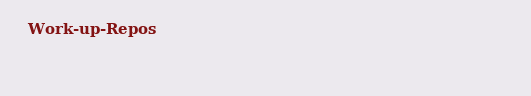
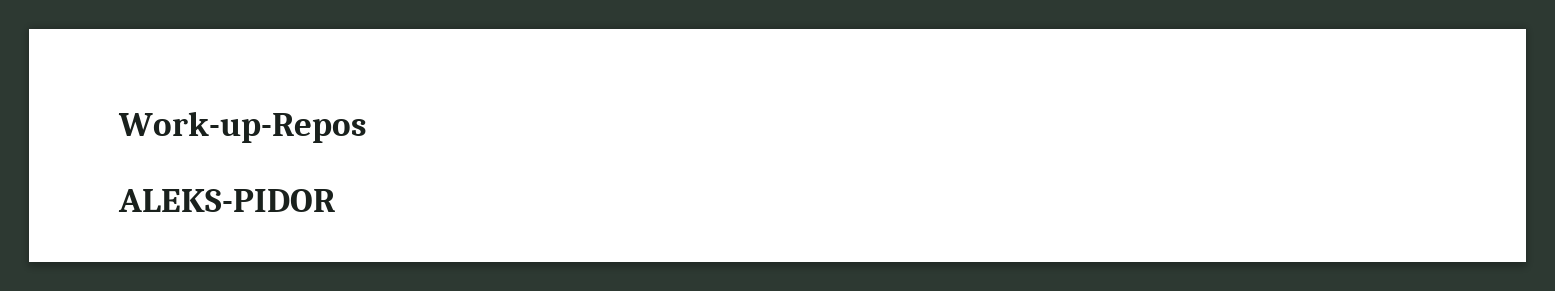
(156, 30) none -> [118,189,336,212] // ALEKS-PIDOR

